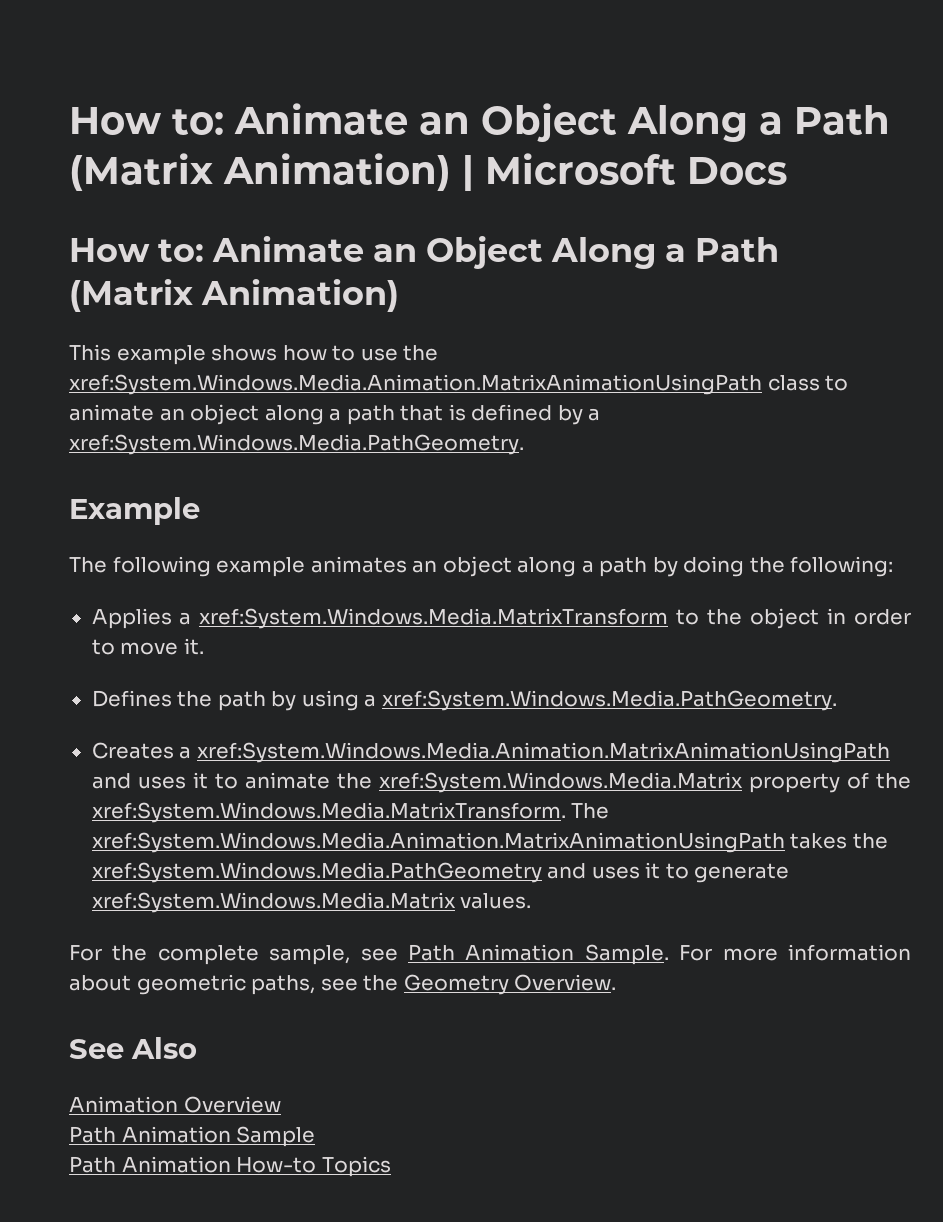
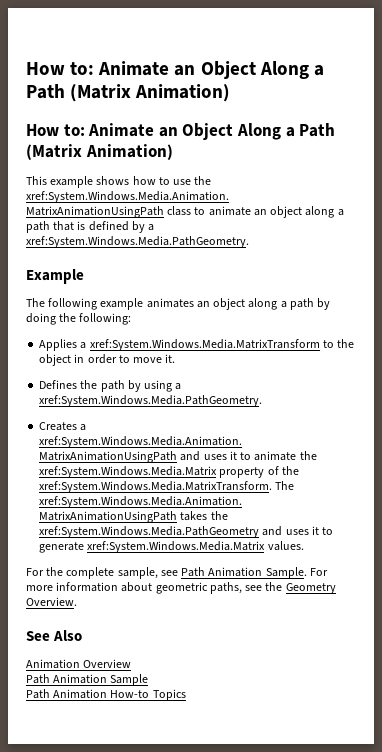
[462,153,787,191] | Microsoft Docs -> (231, 93) none

